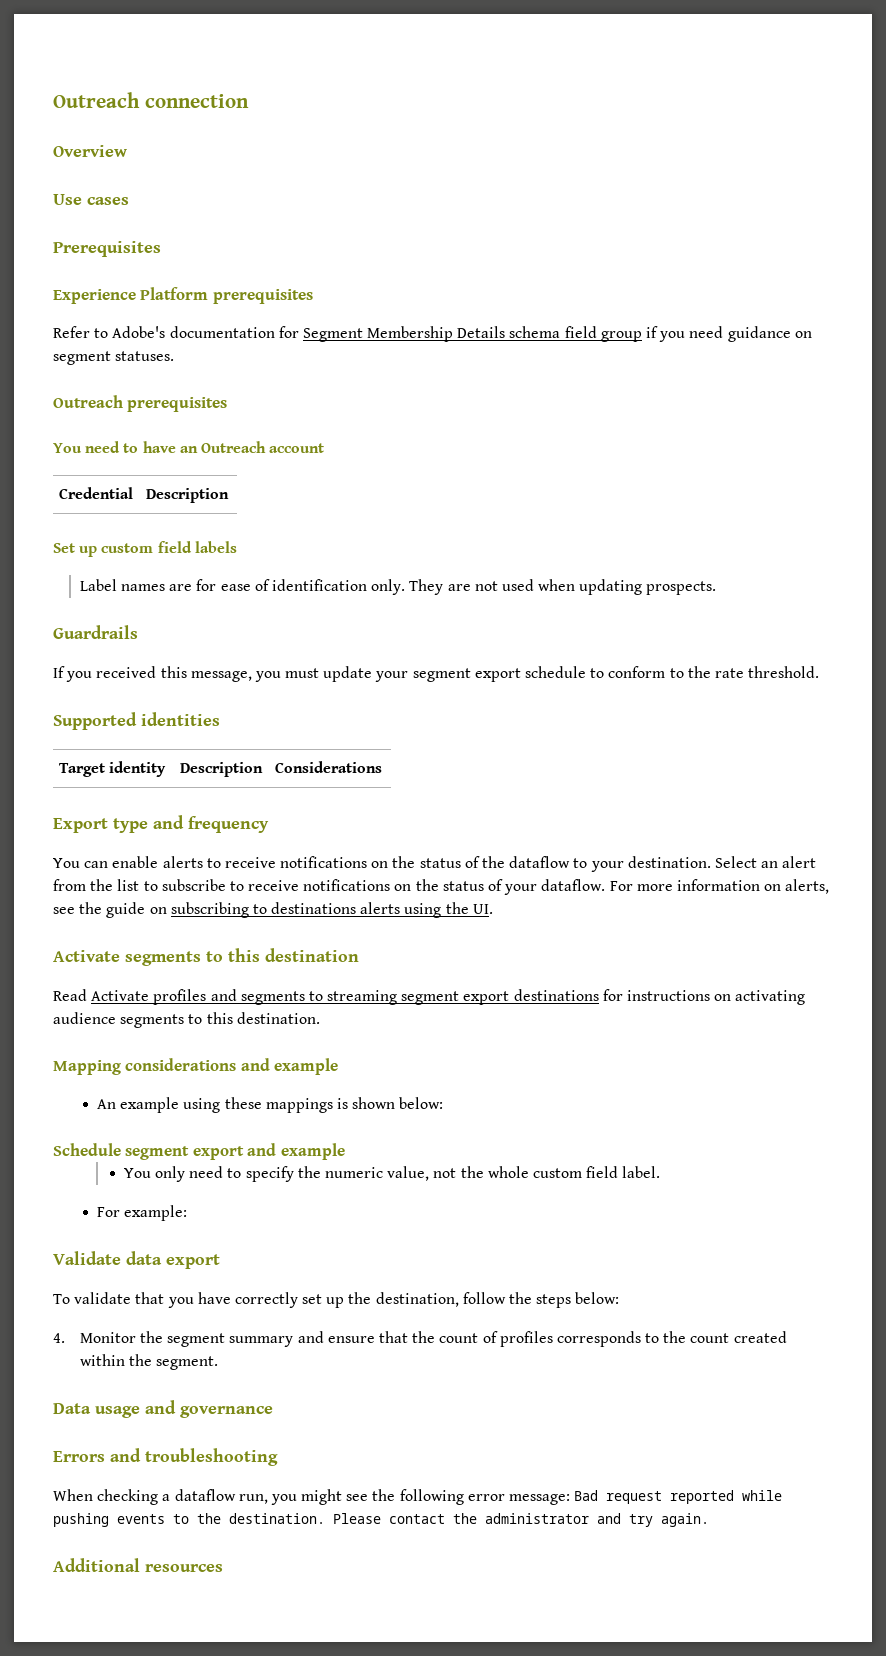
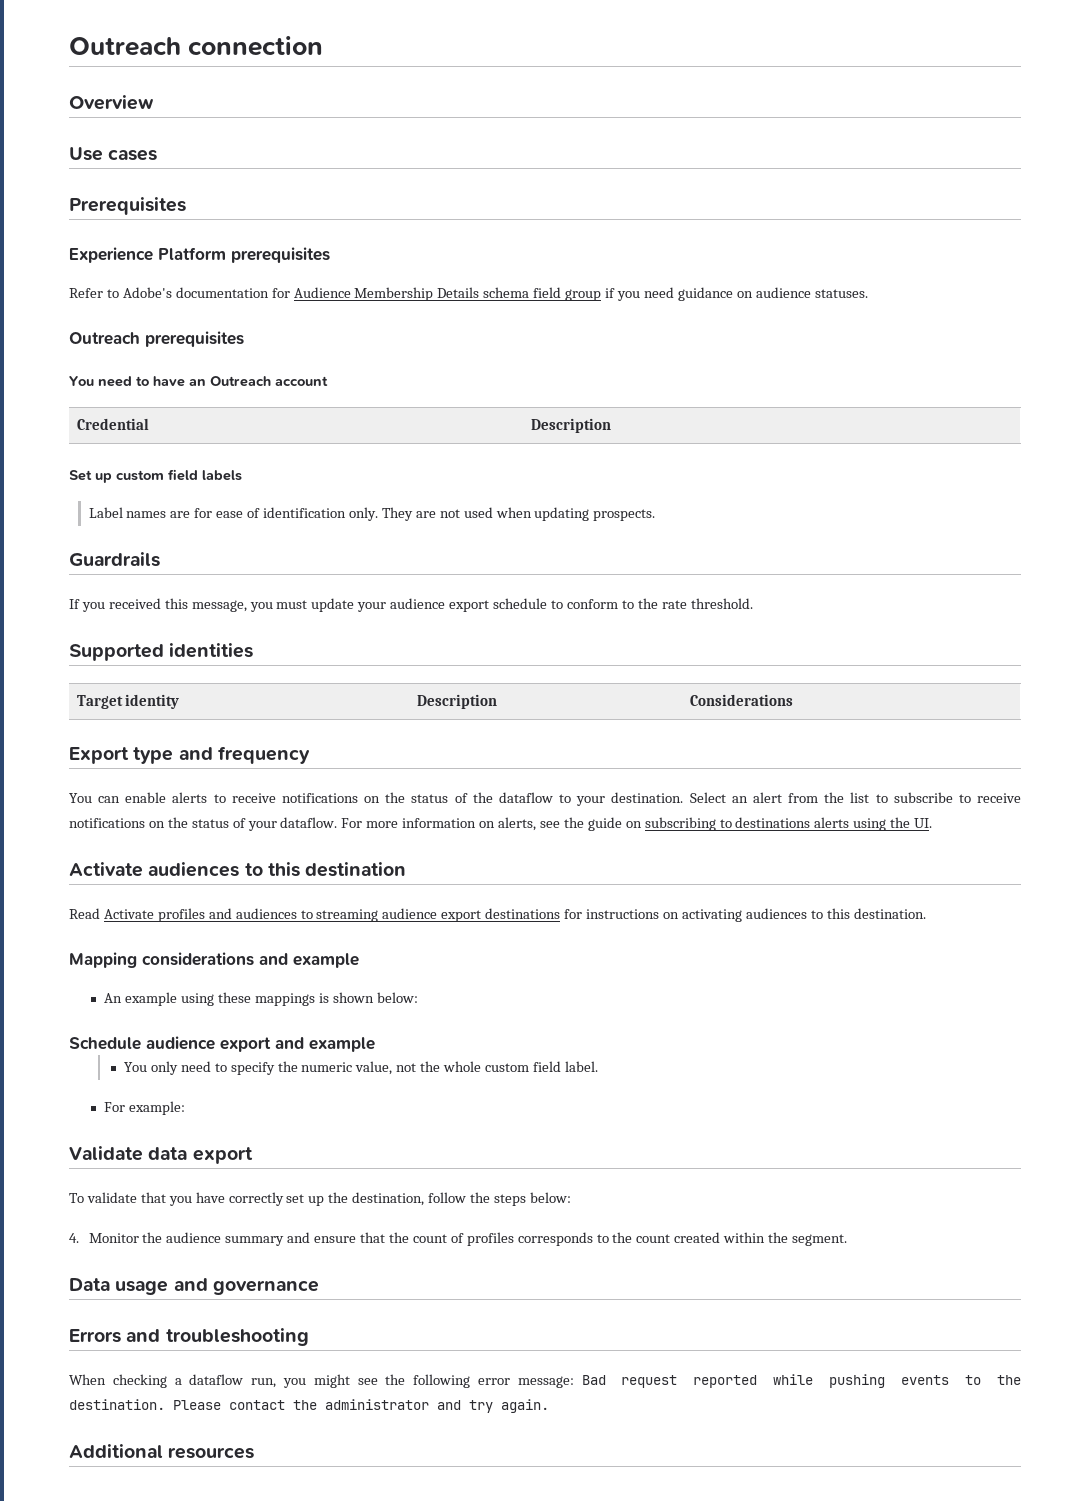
[302,328,363,342] Segment -> [293,287,351,298] Audience
[53,351,111,365] segment -> [755,287,811,298] audience
[412,668,471,682] segment -> [390,598,446,609] audience
[125,951,201,966] segments -> [148,862,240,877] audiences
[240,991,305,1005] segments -> [235,908,297,919] audiences
[401,991,460,1005] segment -> [382,908,438,919] audience
[53,1012,185,1028] audience segments -> [745,908,807,919] audiences
[125,1146,190,1160] segment -> [146,1036,215,1050] audience
[167,1333,226,1347] segment -> [166,1232,222,1243] audience

